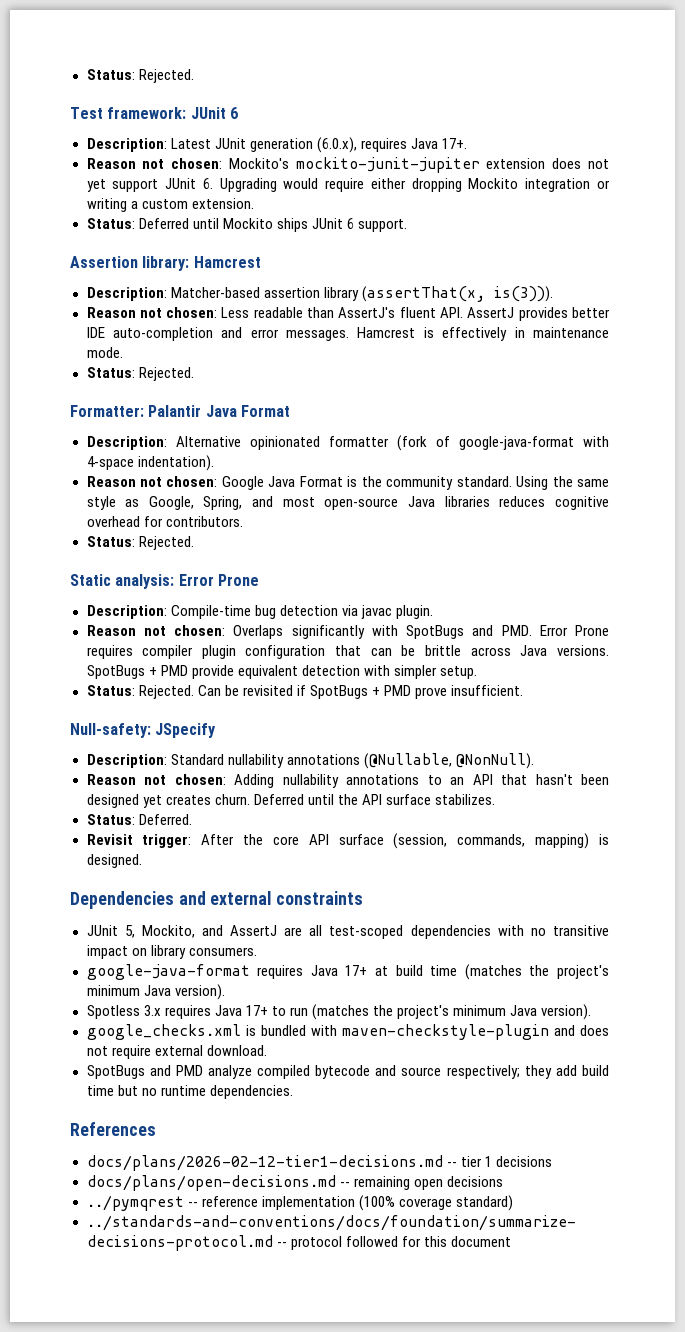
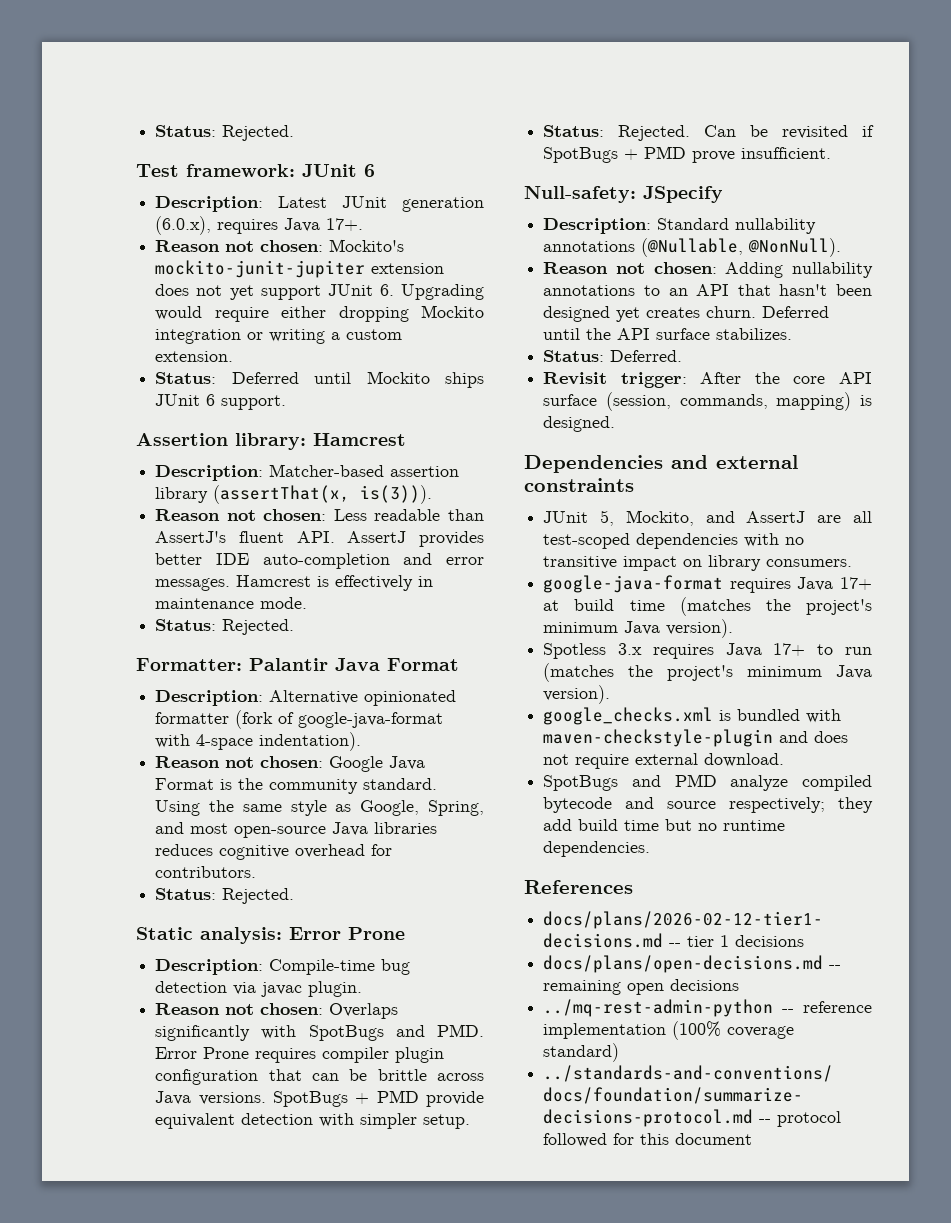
[86,1195,184,1211] ../pymqrest -> [543,999,774,1017] ../mq-rest-admin-python

